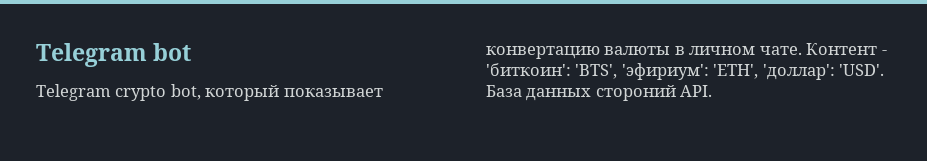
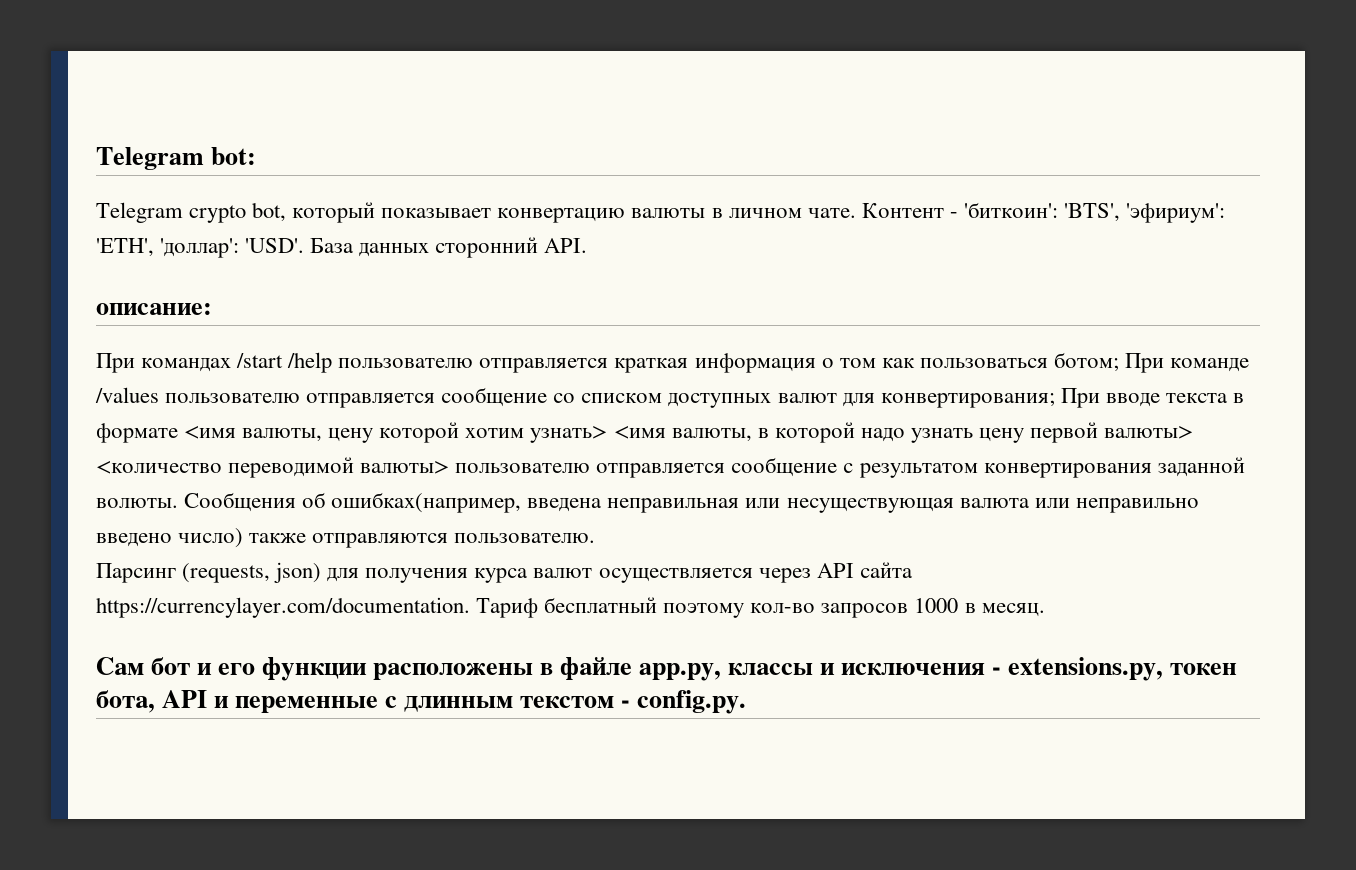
[36,43,192,67] Telegram bot -> [96,147,257,170] Telegram bot:
[595,85,676,101] стороний -> [435,237,539,258] сторонний
(713, 91) none -> [96,303,212,315] [96,352,1250,373] [95,387,1244,408] [96,422,1194,443] [96,457,1245,478] [96,492,1199,513] [96,528,596,548] [96,562,913,583] [96,597,1045,618] [96,657,1238,681] [96,690,747,714] // описание: // При командах /start /help пользователю отправляется краткая информация о том как пользоваться ботом; При команде /values пользователю отправляется сообщение со списком доступных валют для конвертирования; При вводе текста в формате <имя валюты, цену которой хотим узнать> <имя валюты, в которой надо узнать цену первой валюты> <количество переводимой валюты> пользователю отправляется сообщение с результатом конвертирования заданной волюты. Сообщения об ошибках(например, введена неправильная или несуществующая валюта или неправильно введено число) также отправляются пользователю. // Парсинг (requests, json) для получения курса валют осуществляется через API сайта https://currencylayer.com/documentation. Тариф бесплатный поэтому кол-во запросов 1000 в месяц. // Сам бот и его функции расположены в файле app.py, классы и исключения - extensions.py, токен бота, API и переменные с длинным текстом - config.py.

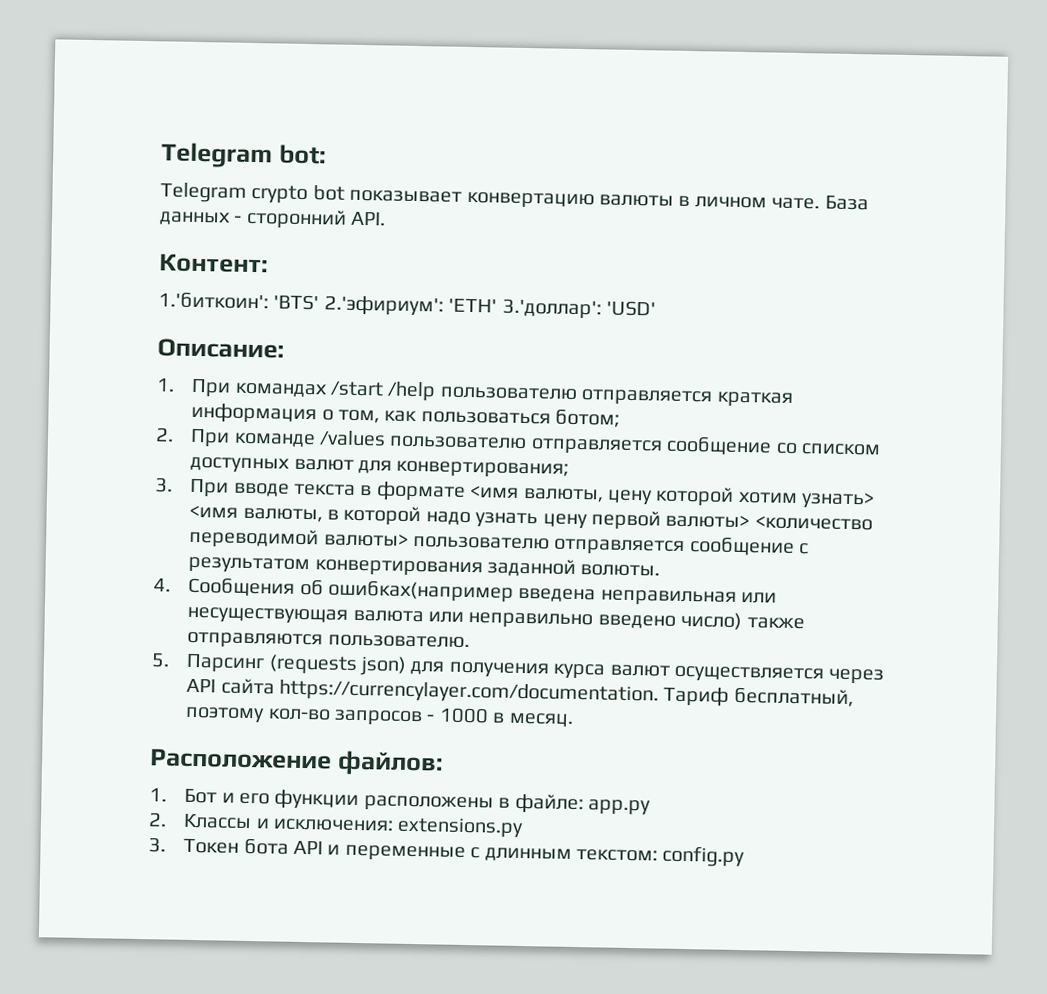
[252,202,376,223] bot, который -> [312,185,345,201] bot
[861,202,1226,223] [96,238,305,258] Контент - 'биткоин': 'BTS', 'эфириум': 'ETH', 'доллар': 'USD'. -> (821, 203) none
(430, 250) none -> [233,215,243,223] -
[96,303,212,315] описание: // -> [159,253,268,274] [158,291,656,319] [157,338,284,359] [156,378,175,392] Контент: // 1.'биткоин': 'BTS' 2.'эфириум': 'ETH' 3.'доллар': 'USD' // Описание: // 1.
[839,358,876,368] том -> [338,409,381,424] том,
(1119, 362) none -> [155,427,174,442] // 2.
(1055, 400) none -> [155,477,173,493] // 3.
(178, 503) none -> [153,578,171,592] // 4.
[331,492,522,513] ошибках(например, -> [328,579,515,602] ошибках(например
[96,563,271,583] Парсинг (requests, -> [151,653,358,675] 5. Парсинг (requests
[544,597,658,613] бесплатный -> [733,686,854,708] бесплатный,
(909, 610) none -> [426,714,436,722] -
[96,657,191,675] Сам бот -> [150,748,443,777] [149,788,218,804] Расположение файлов: // 1. Бот
[560,657,1238,681] [96,690,155,713] файле app.py, классы и исключения - extensions.py, токен бота, -> [514,793,652,816] [148,812,525,839] [148,837,289,855] файле: app.py // 2. Классы и исключения: extensions.py // 3. Токен бота
[520,690,747,714] текстом - config.py. -> [576,845,746,868] текстом: config.py

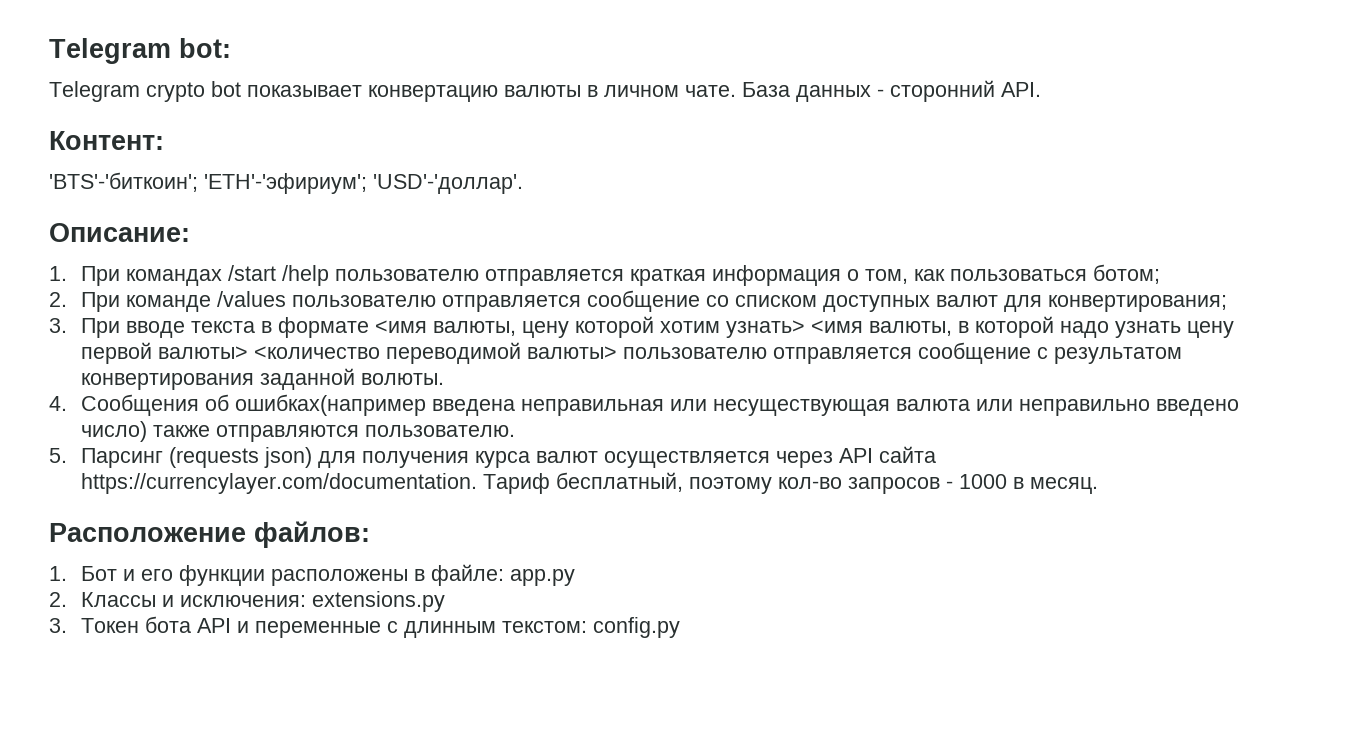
[158,291,656,319] 1.'биткоин': 'BTS' 2.'эфириум': 'ETH' 3.'доллар': 'USD' -> [49,172,523,194] 'BTS'-'биткоин'; 'ETH'-'эфириум'; 'USD'-'доллар'.

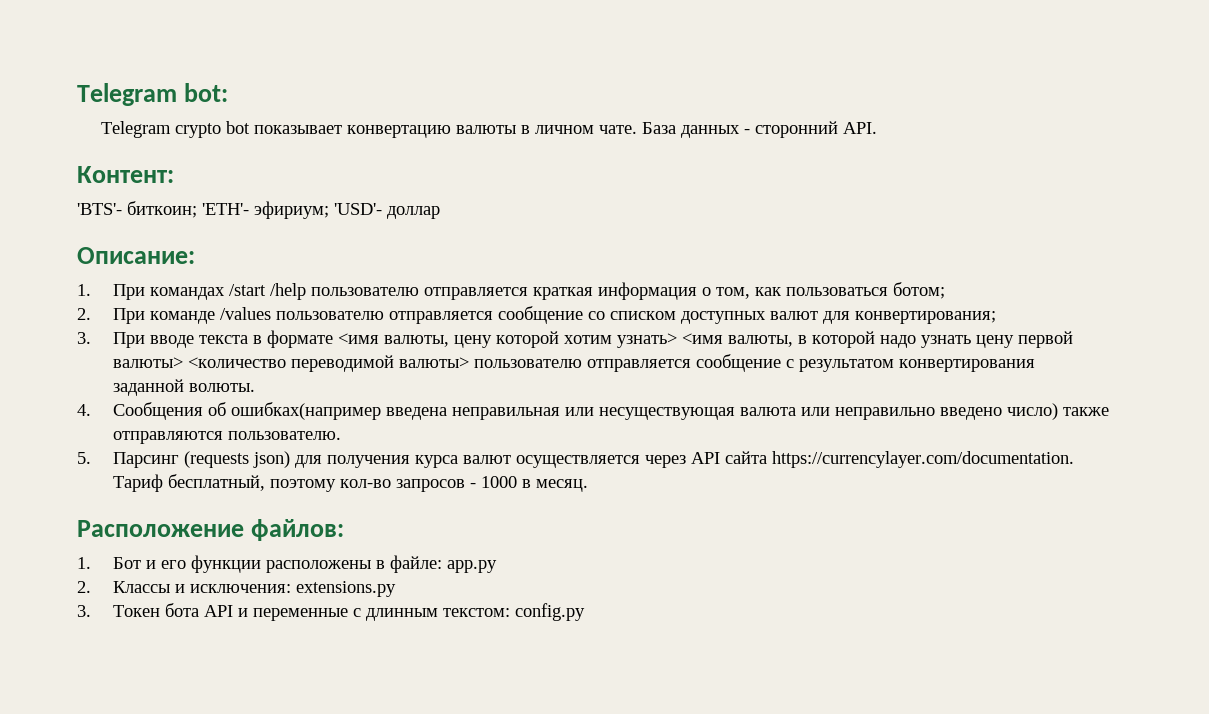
[49,172,523,194] 'BTS'-'биткоин'; 'ETH'-'эфириум'; 'USD'-'доллар'. -> [77,201,440,219] 'BTS'- биткоин; 'ETH'- эфириум; 'USD'- доллар

